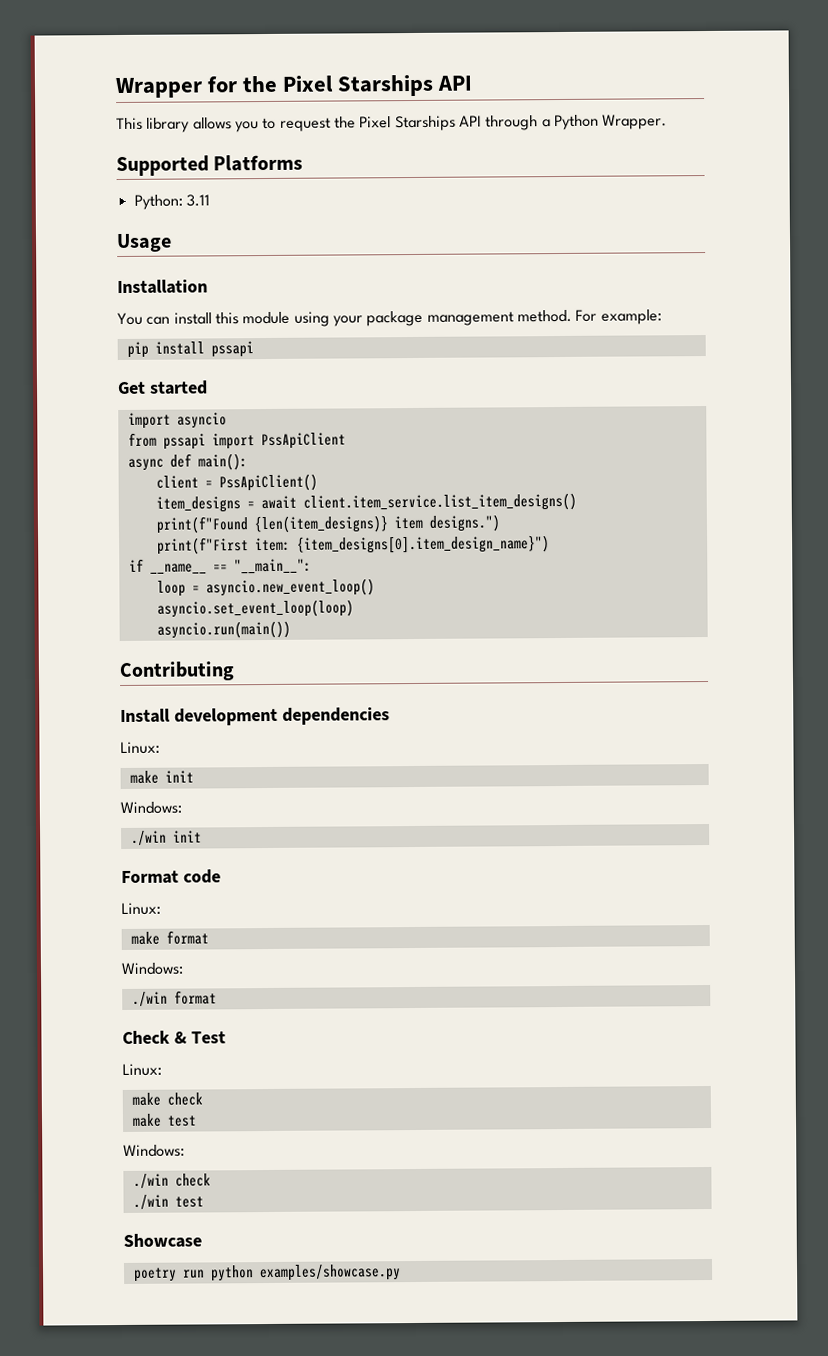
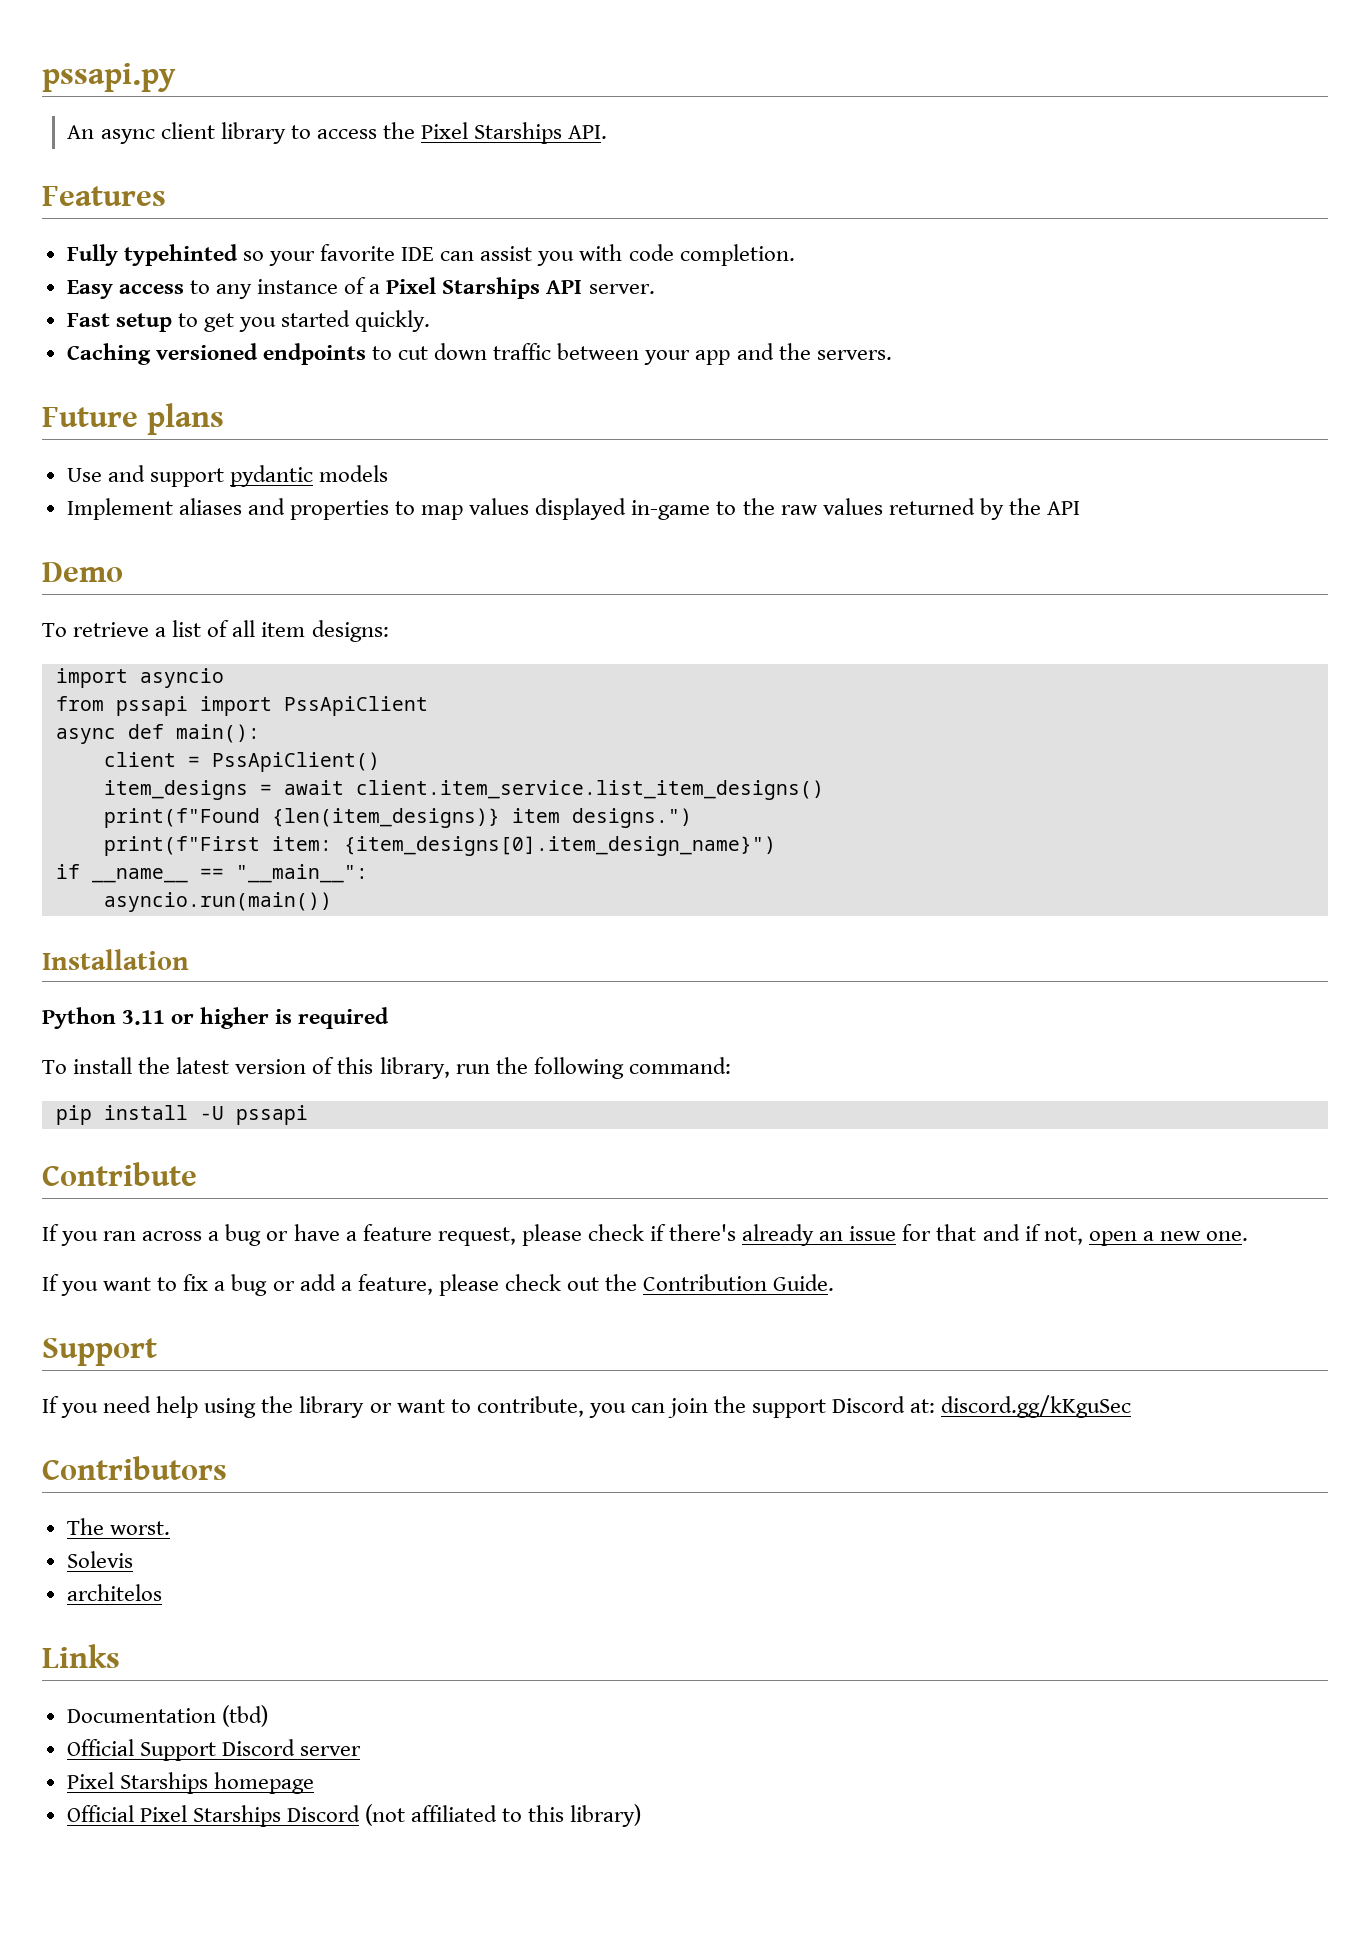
[115,74,474,99] [116,114,668,133] [116,154,304,177] [133,194,210,210] [116,233,172,253] [117,279,208,295] [117,309,662,327] [126,341,254,358] [117,380,208,395] Wrapper for the Pixel Starships API // This library allows you to request the Pixel Starships API through a Python Wrapper. // Supported Platforms // Python: 3.11 // Usage // Installation // You can install this module using your package management method. For example: // pip install pssapi // Get started -> [42,63,176,92] [67,122,608,144] [42,186,166,206] [66,244,795,266] [66,277,655,299] [66,310,431,332] [66,343,892,365] [42,403,224,435] [66,465,389,487] [66,498,1080,520] [42,562,123,582] [42,620,389,642] pssapi.py // An async client library to access the Pixel Starships API. // Features // Fully typehinted so your favorite IDE can assist you with code completion. // Easy access to any instance of a Pixel Starships API server. // Fast setup to get you started quickly. // Caching versioned endpoints to cut down traffic between your app and the servers. // Future plans // Use and support pydantic models // Implement aliases and properties to map values displayed in-game to the raw values returned by the API // Demo // To retrieve a list of all item designs:
[156,578,375,597] [156,599,354,618] [156,620,291,639] [119,661,235,682] [120,707,390,726] [120,741,160,754] [129,770,194,784] [120,801,182,814] [130,830,202,846] [121,869,221,884] [121,902,161,915] [130,930,209,945] [121,962,184,975] [131,990,217,1007] [122,1030,226,1044] [122,1063,162,1076] [131,1092,203,1106] [131,1113,197,1127] [123,1144,185,1157] [132,1173,211,1189] [132,1194,204,1210] [123,1233,202,1248] [133,1264,401,1282] loop = asyncio.new_event_loop() // asyncio.set_event_loop(loop) // asyncio.run(main()) // Contributing // Install development dependencies // Linux: // make init // Windows: // ./win init // Format code // Linux: // make format // Windows: // ./win format // Check & Test // Linux: // make check // make test // Windows: // ./win check // ./win test // Showcase // poetry run python examples/showcase.py -> [103,892,332,912] [42,949,189,970] [42,1007,390,1029] [42,1057,731,1079] [55,1105,308,1125] [42,1162,197,1186] [42,1224,1248,1246] [42,1274,835,1296] [42,1338,157,1366] [42,1395,1132,1418] [42,1456,227,1480] [66,1518,170,1535] [66,1551,133,1568] [66,1584,162,1601] [42,1644,120,1668] [66,1705,268,1727] [66,1739,361,1761] [66,1772,314,1794] [66,1804,642,1827] asyncio.run(main()) // Installation // Python 3.11 or higher is required // To install the latest version of this library, run the following command: // pip install -U pssapi // Contribute // If you ran across a bug or have a feature request, please check if there's already an issue for that and if not, open a new one. // If you want to fix a bug or add a feature, please check out the Contribution Guide. // Support // If you need help using the library or want to contribute, you can join the support Discord at: discord.gg/kKguSec // Contributors // The worst. // Solevis // architelos // Links // Documentation (tbd) // Official Support Discord server // Pixel Starships homepage // Official Pixel Starships Discord (not affiliated to this library)

